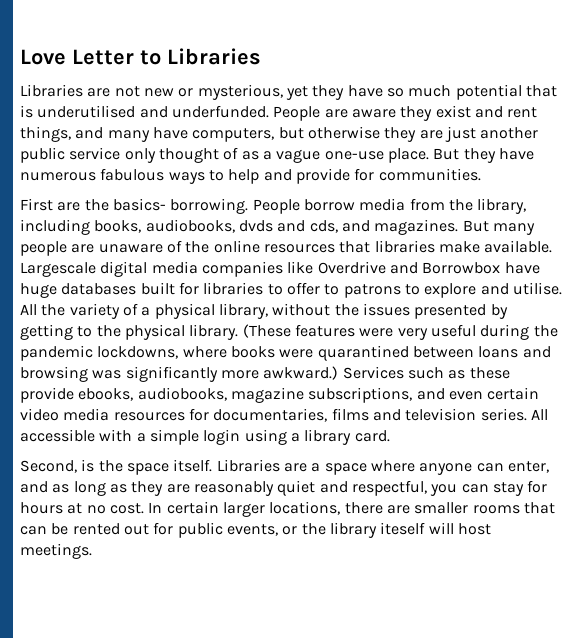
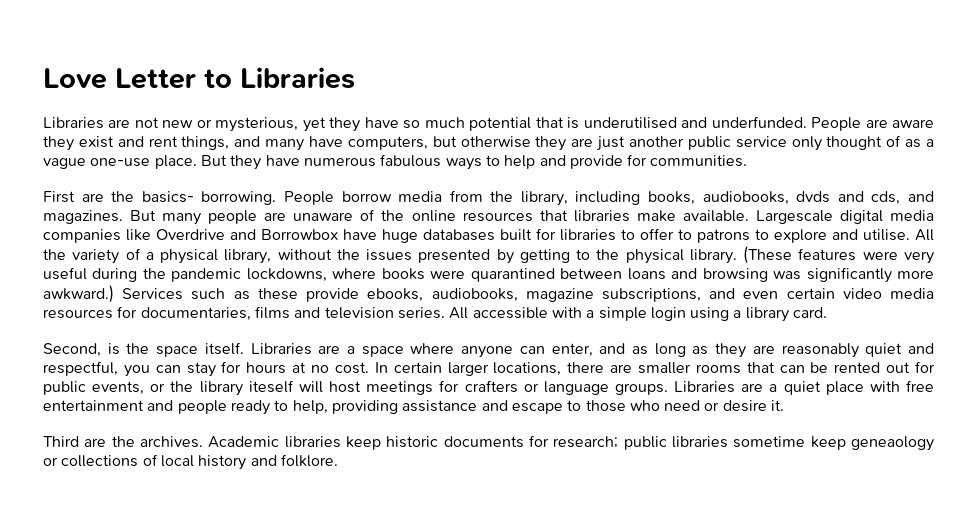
[20,543,92,559] meetings. -> [366,380,934,395] [43,400,785,415] [43,435,935,451] [43,454,338,470] meetings for crafters or language groups. Libraries are a quiet place with free entertainment and people ready to help, providing assistance and escape to those who need or desire it. // Third are the archives. Academic libraries keep historic documents for research; public libraries sometime keep geneaology or collections of local history and folklore.

